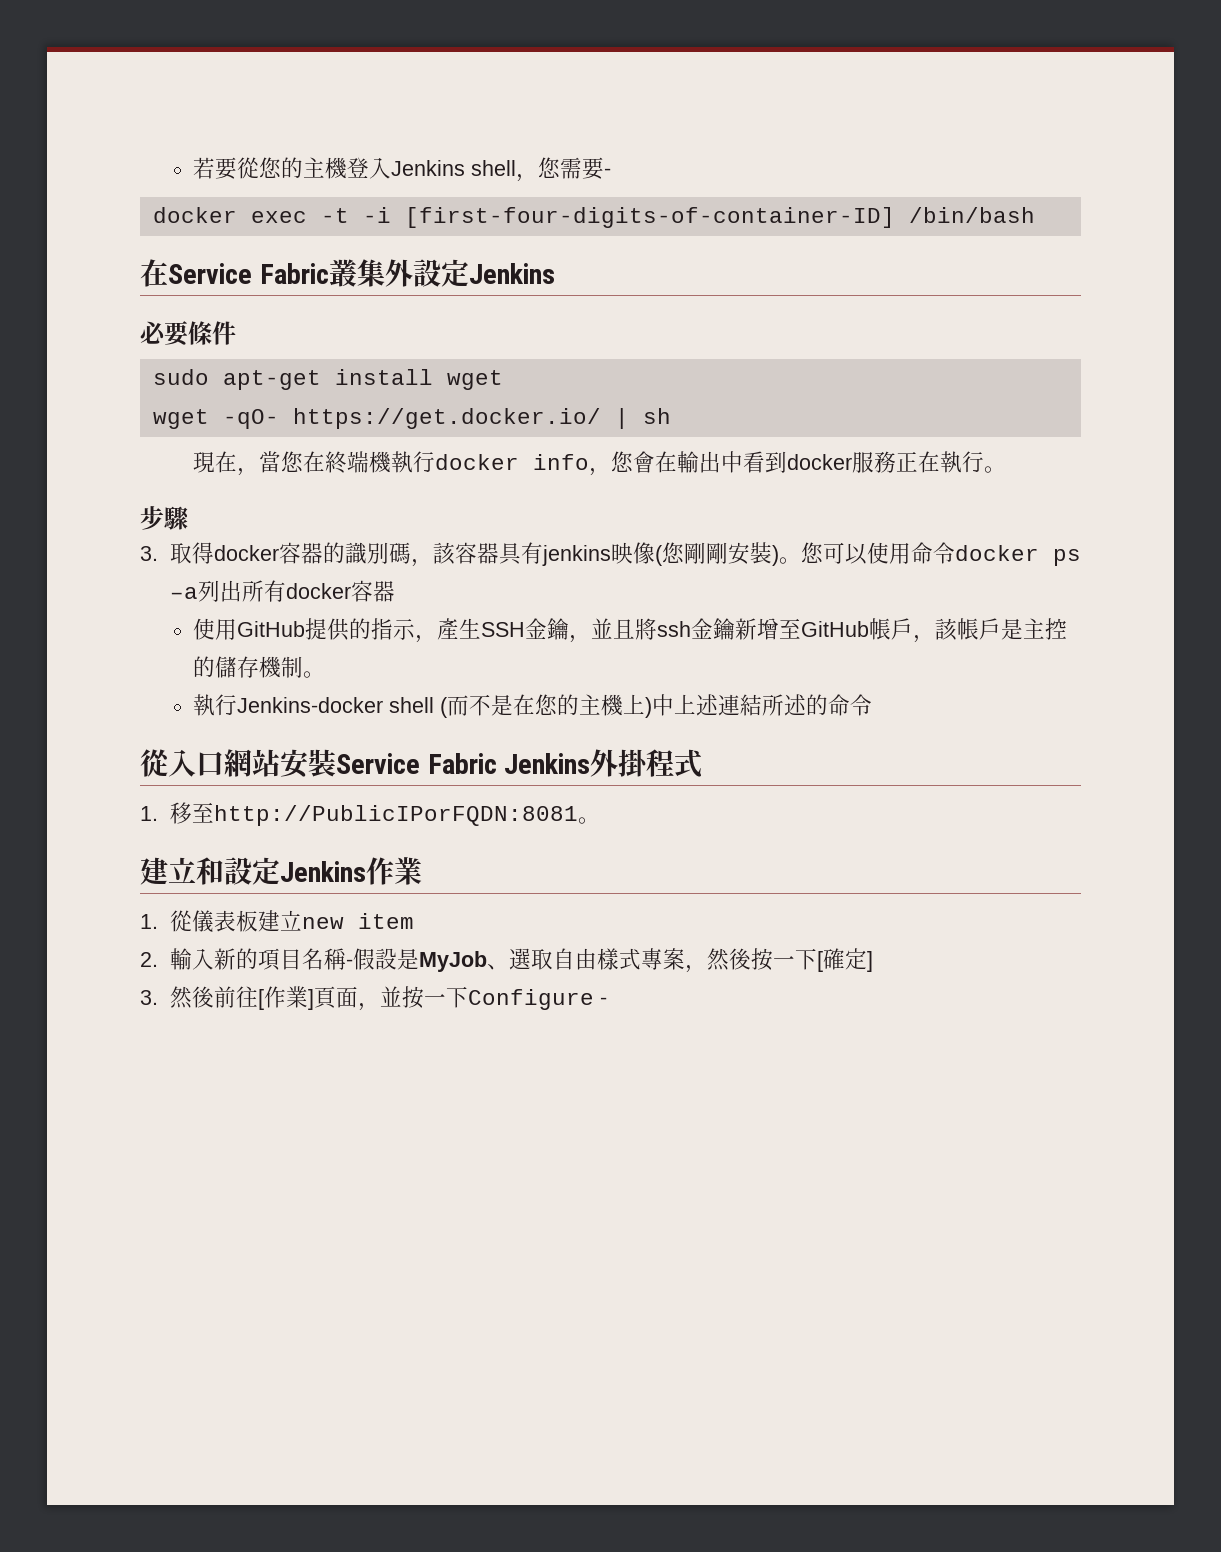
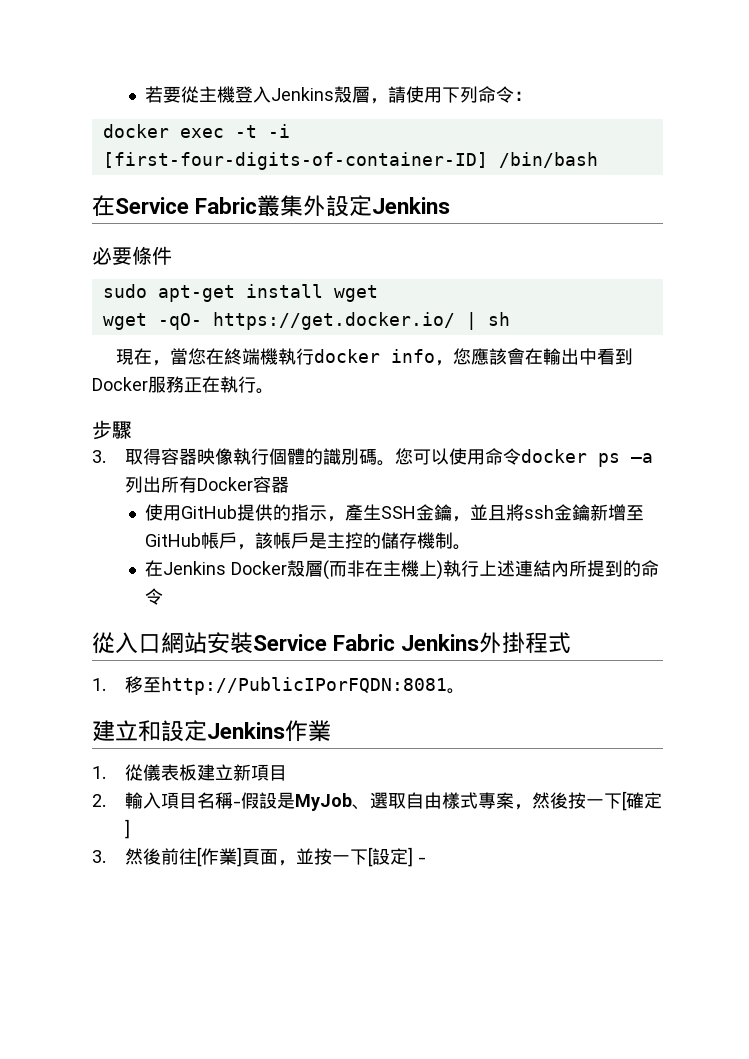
[259,157,304,178] 您的 -> (199, 94) none
[471,157,612,182] shell，您需要- -> [333,86,532,104] 殼層，請使用下列命令：
(633, 461) none -> [471,348,508,365] 應該
[786,454,852,470] docker -> [92,377,148,391] Docker
[213,542,779,567] docker容器的識別碼，該容器具有jenkins映像(您剛剛安裝) -> [160,448,377,465] 容器映像執行個體的識別碼
[285,583,351,599] docker -> [196,477,253,491] Docker
[193,694,580,718] 執行Jenkins-docker shell (而不是在您的 -> [144,560,383,580] 在Jenkins Docker殼層(而非在
[652,694,675,716] 中 -> [442,560,479,577] 執行
[762,694,807,716] 所述 -> [550,560,623,577] 內所提到
[301,913,414,929] new item -> [232,764,287,781] 新項目
[213,948,258,970] 新的 -> (161, 800) none
[467,989,594,1010] Configure -> [367,847,413,867] [設定]

